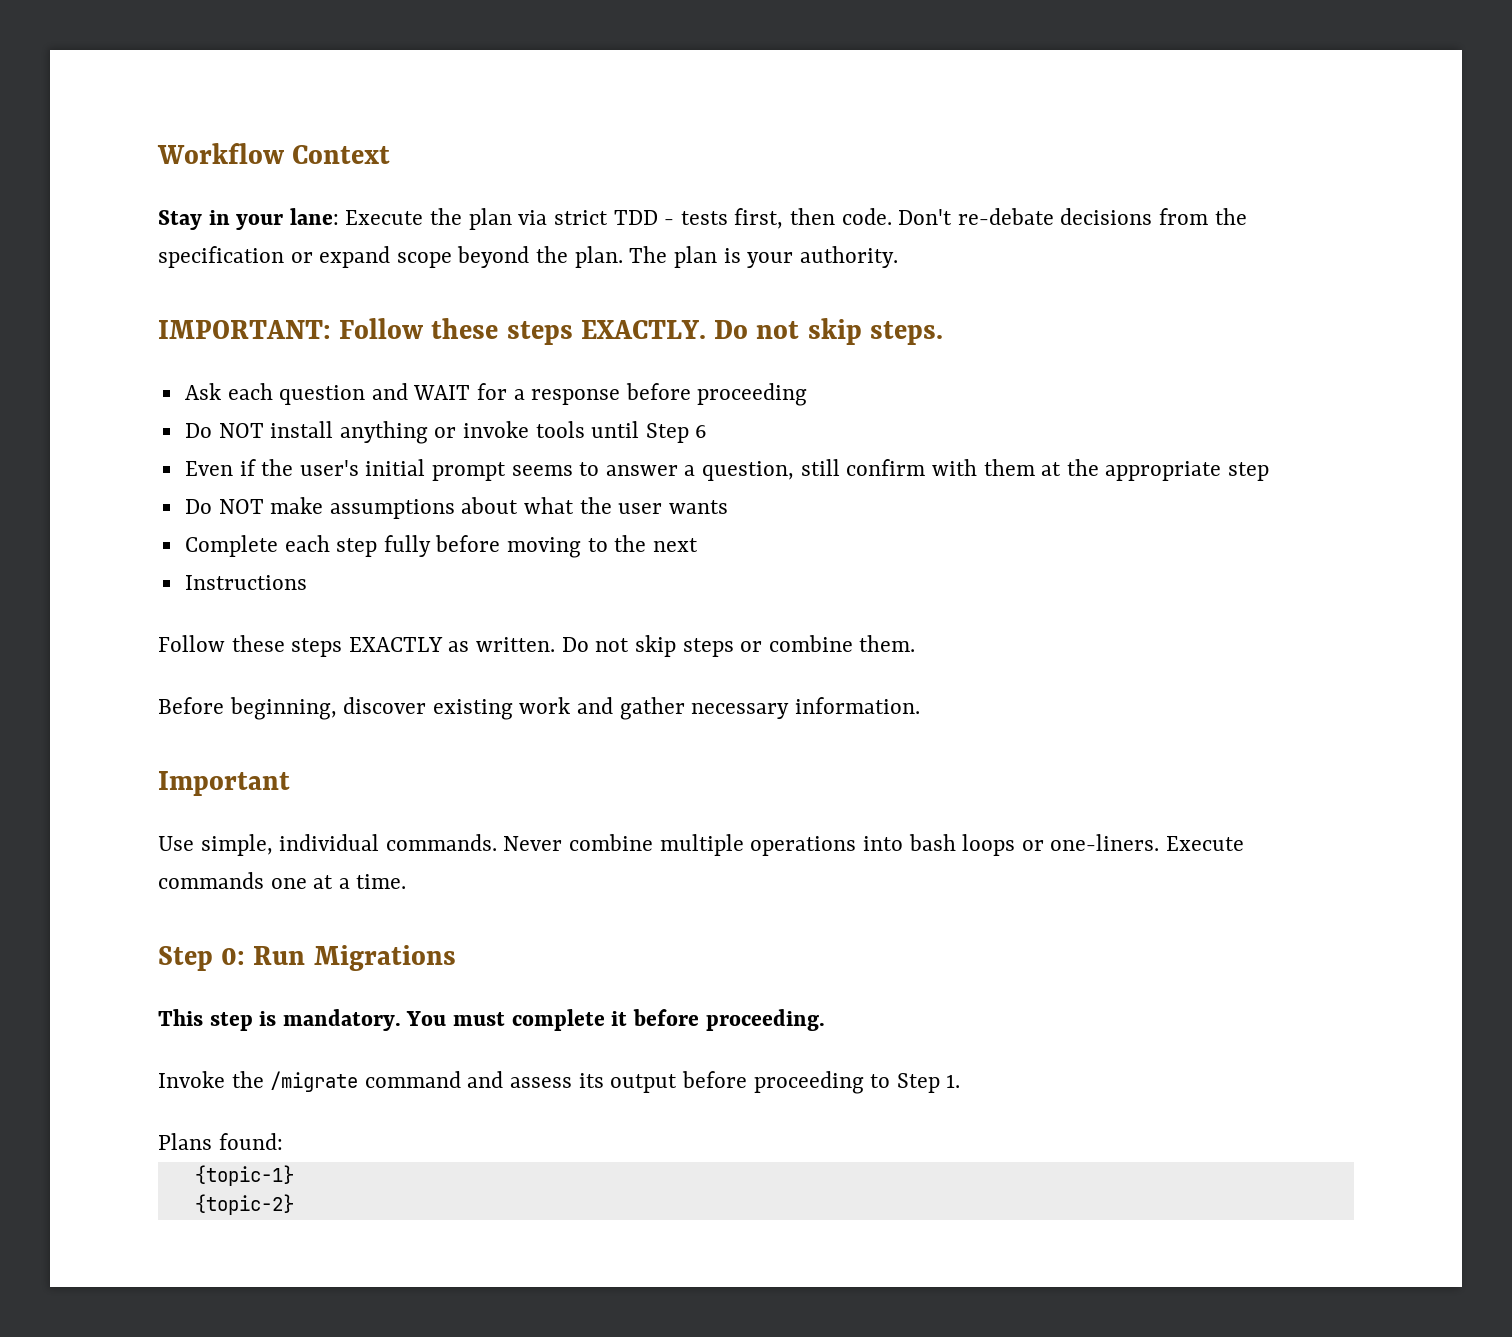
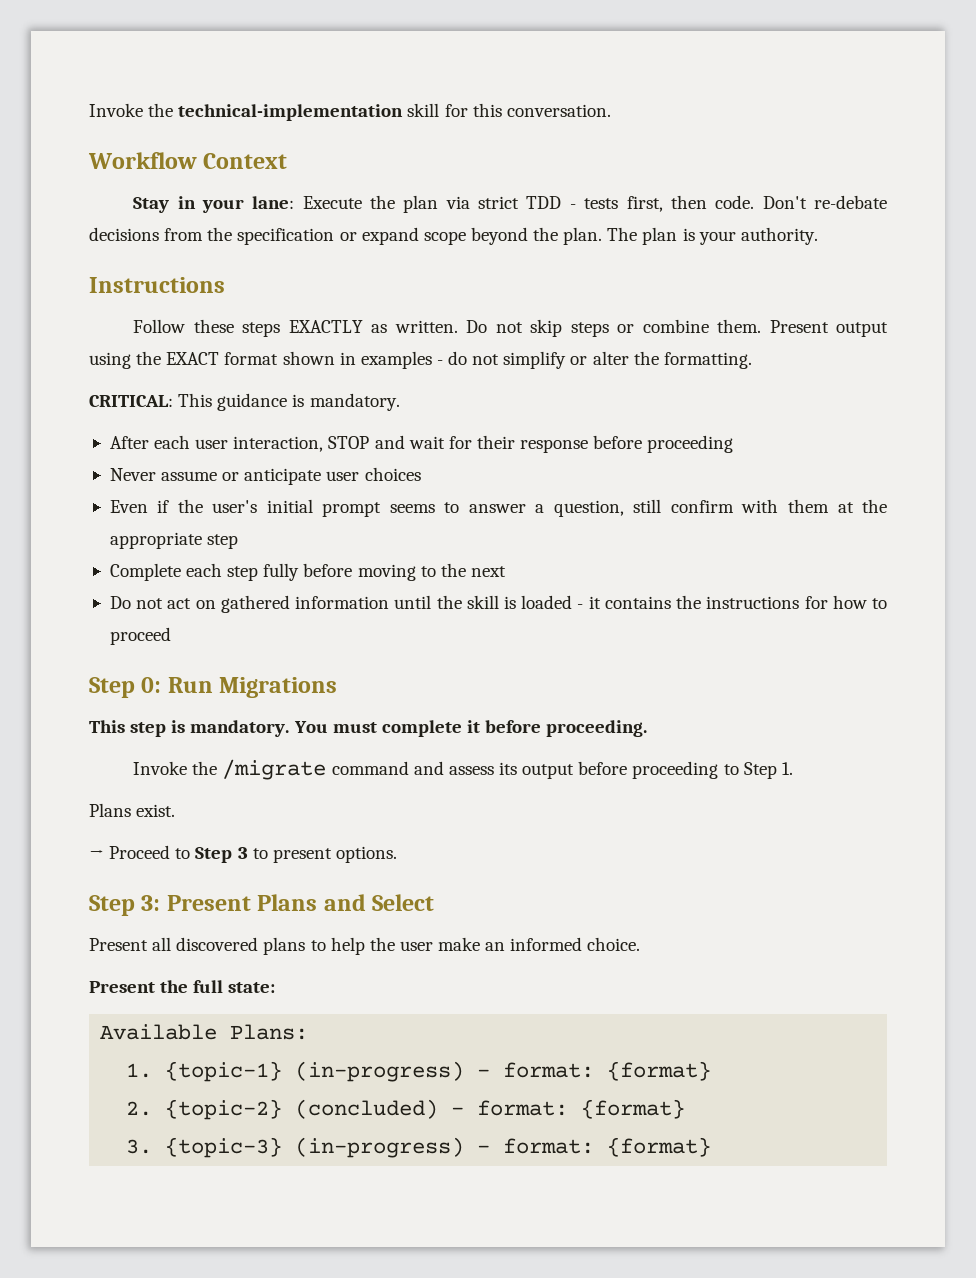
(157, 153) none -> [89,103,611,121] Invoke the technical-implementation skill for this conversation. //
[158,318,943,345] [184,383,808,406] [184,421,708,444] IMPORTANT: Follow these steps EXACTLY. Do not skip steps. // Ask each question and WAIT for a response before proceeding // Do NOT install anything or invoke tools until Step 6 -> [89,277,225,293] [133,319,888,337] [89,351,752,369] [89,393,400,411] [109,435,734,453] [109,467,421,485] Instructions // Follow these steps EXACTLY as written. Do not skip steps or combine them. Present output using the EXACT format shown in examples - do not simplify or alter the formatting. // CRITICAL: This guidance is mandatory. // After each user interaction, STOP and wait for their response before proceeding // Never assume or anticipate user choices
[184,497,728,519] // Do NOT make assumptions about what the user wants -> (239, 541) none
[184,575,307,590] [158,635,916,657] [158,697,920,720] [158,771,290,796] [158,834,1244,856] [158,872,407,889] Instructions // Follow these steps EXACTLY as written. Do not skip steps or combine them. // Before beginning, discover existing work and gather necessary information. // Important // Use simple, individual commands. Never combine multiple operations into bash loops or one-liners. Execute commands one at a time. -> [109,595,887,613] [109,627,171,645] Do not act on gathered information until the skill is loaded - it contains the instructions for how to proceed
[218,1133,283,1150] [194,1165,294,1186] [194,1194,294,1215] found: // {topic-1} // {topic-2} -> [136,804,176,817] [89,845,397,863] [89,894,435,916] [89,937,641,955] [89,980,276,993] [100,1024,309,1040] [126,1061,712,1082] [126,1099,686,1120] [126,1137,712,1158] exist. // → Proceed to Step 3 to present options. // Step 3: Present Plans and Select // Present all discovered plans to help the user make an informed choice. // Present the full state: // Available Plans: // 1. {topic-1} (in-progress) - format: {format} // 2. {topic-2} (concluded) - format: {format} // 3. {topic-3} (in-progress) - format: {format}

